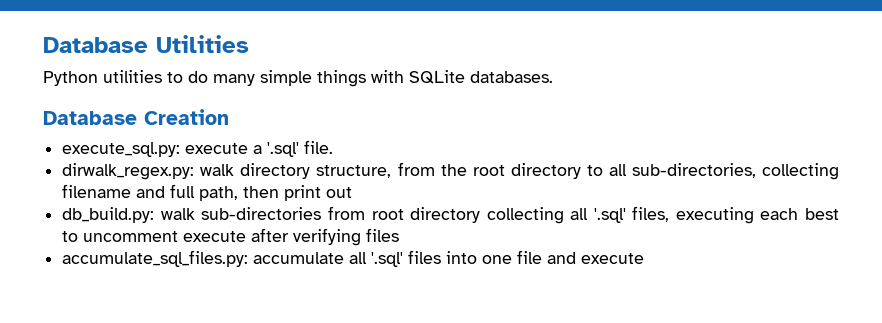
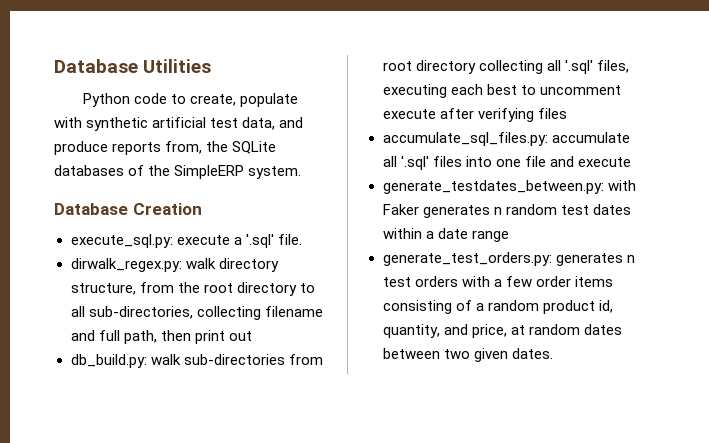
[103,70,553,87] utilities to do many simple things with SQLite databases. -> [133,93,298,107] [54,117,304,131] [54,141,277,155] [54,165,302,179] code to create, populate with synthetic artificial test data, and produce reports from, the SQLite databases of the SimpleERP system.
(645, 258) none -> [382,180,636,194] [382,204,631,218] [382,228,509,242] [382,252,635,266] [382,276,613,287] [382,300,613,314] [382,324,622,338] [382,348,553,362] // generate_testdates_between.py: with Faker generates n random test dates within a date range // generate_test_orders.py: generates n test orders with a few order items consisting of a random product id, quantity, and price, at random dates between two given dates.

